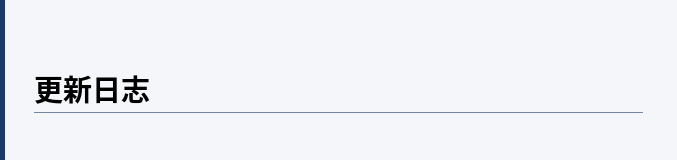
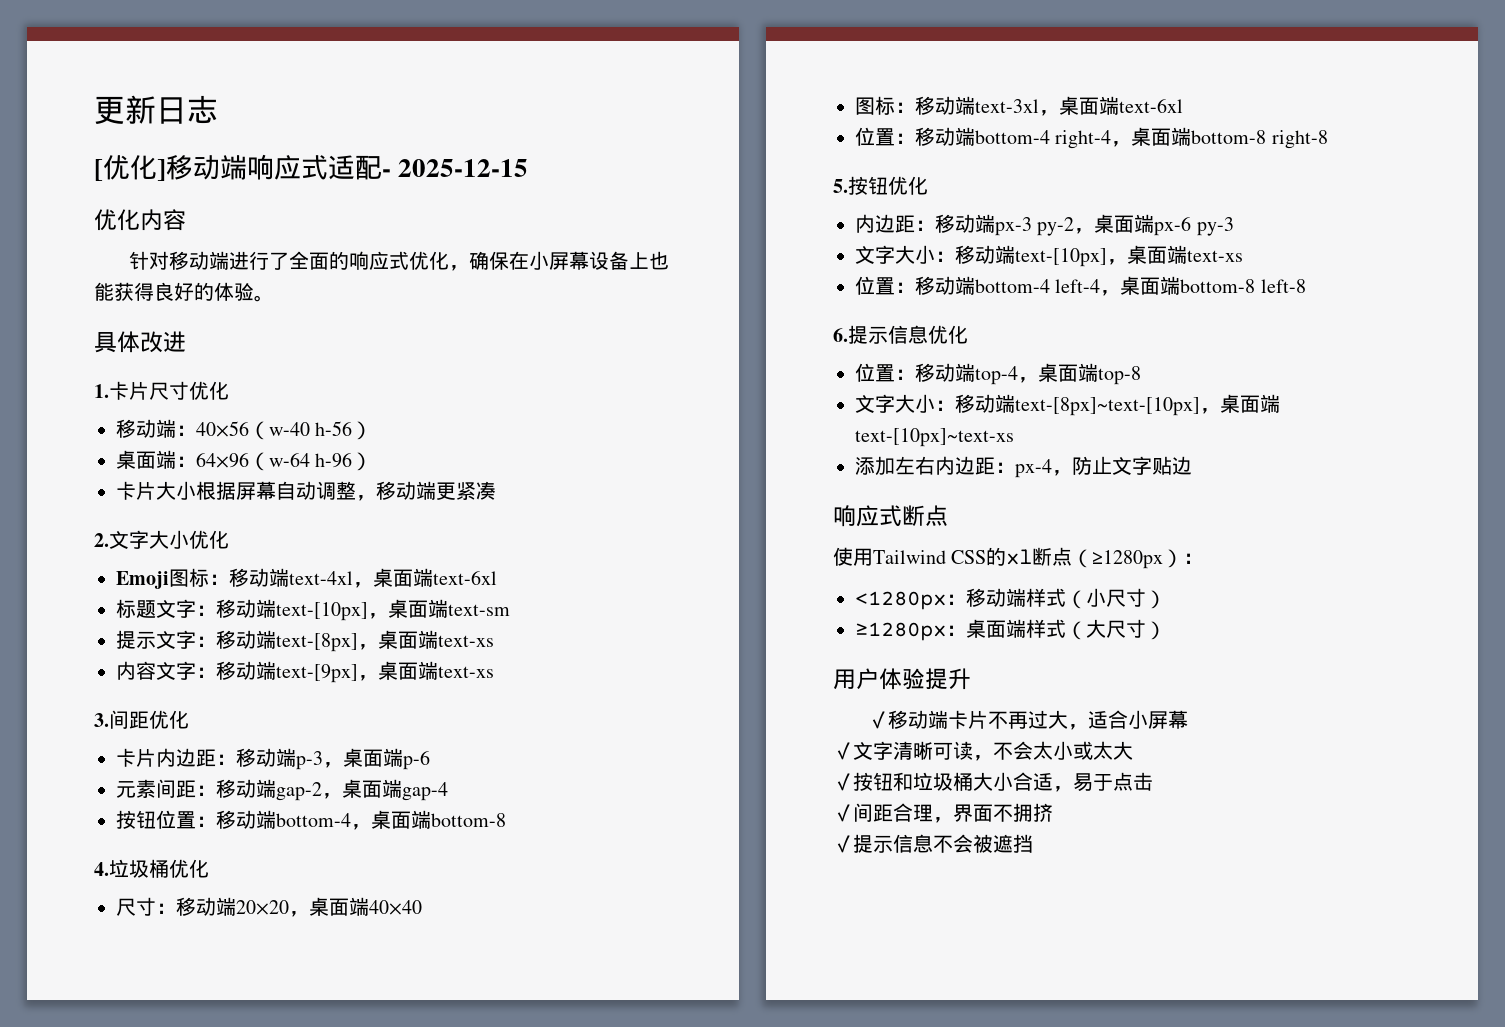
(150, 89) none -> [94,154,529,181] [94,209,186,231] [128,251,669,271] [94,282,274,302] [94,331,186,353] [94,381,229,400] [116,419,373,440] [116,450,373,471] [116,481,496,501] [94,530,229,549] [116,568,497,589] [116,599,510,621] [116,630,494,652] [116,661,494,683] [94,710,189,729] [116,748,430,770] [116,779,448,801] [116,810,506,830] [94,859,209,878] [116,897,422,917] [855,96,1183,116] [855,127,1328,149] [833,176,928,195] [855,214,1234,236] [855,245,1243,267] [855,276,1306,296] [833,325,968,344] [855,363,1141,385] [855,394,1280,416] [855,428,1014,447] [855,456,1192,478] [833,505,948,527] [833,547,1204,569] [855,588,1166,610] [855,619,1166,641] [833,668,971,690] [867,710,1188,730] [833,741,1133,761] [833,772,1153,792] [833,803,1053,823] [833,834,1033,853] // [优化]移动端响应式适配- 2025-12-15 // 优化内容 // 针对移动端进行了全面的响应式优化，确保在小屏幕设备上也能获得良好的体验。 // 具体改进 // 1.卡片尺寸优化 // 移动端：40×56（w-40 h-56） // 桌面端：64×96（w-64 h-96） // 卡片大小根据屏幕自动调整，移动端更紧凑 // 2.文字大小优化 // Emoji图标：移动端text-4xl，桌面端text-6xl // 标题文字：移动端text-[10px]，桌面端text-sm // 提示文字：移动端text-[8px]，桌面端text-xs // 内容文字：移动端text-[9px]，桌面端text-xs // 3.间距优化 // 卡片内边距：移动端p-3，桌面端p-6 // 元素间距：移动端gap-2，桌面端gap-4 // 按钮位置：移动端bottom-4，桌面端bottom-8 // 4.垃圾桶优化 // 尺寸：移动端20×20，桌面端40×40 // 图标：移动端text-3xl，桌面端text-6xl // 位置：移动端bottom-4 right-4，桌面端bottom-8 right-8 // 5.按钮优化 // 内边距：移动端px-3 py-2，桌面端px-6 py-3 // 文字大小：移动端text-[10px]，桌面端text-xs // 位置：移动端bottom-4 left-4，桌面端bottom-8 left-8 // 6.提示信息优化 // 位置：移动端top-4，桌面端top-8 // 文字大小：移动端text-[8px]~text-[10px]，桌面端text-[10px]~text-xs // 添加左右内边距：px-4，防止文字贴边 // 响应式断点 // 使用Tailwind CSS的xl断点（≥1280px）： // <1280px：移动端样式（小尺寸） // ≥1280px：桌面端样式（大尺寸） // 用户体验提升 // ✓移动端卡片不再过大，适合小屏幕 // ✓文字清晰可读，不会太小或太大 // ✓按钮和垃圾桶大小合适，易于点击 // ✓间距合理，界面不拥挤 // ✓提示信息不会被遮挡

